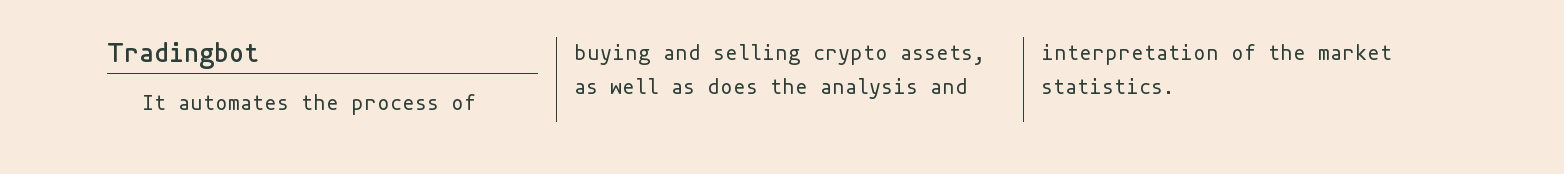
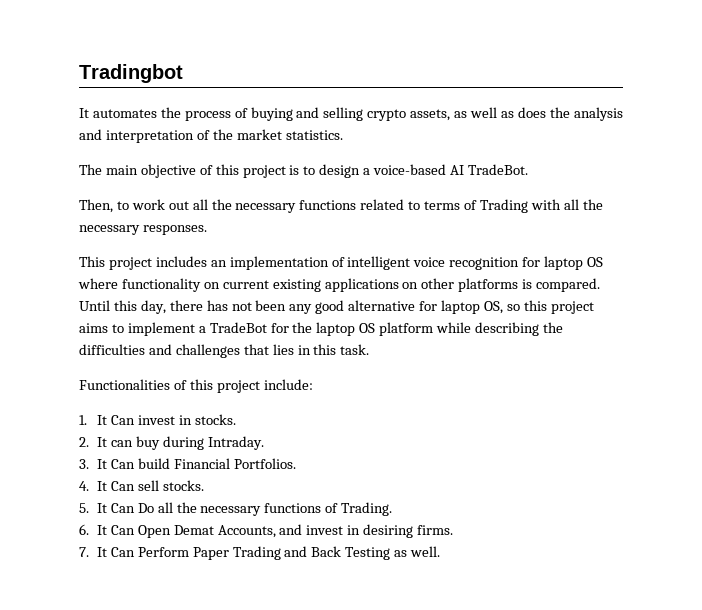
(1174, 86) none -> [79,164,528,178] [79,199,603,213] [79,225,207,235] [79,256,604,270] [78,278,601,292] [79,300,594,314] [79,322,563,336] [79,344,370,358] [79,379,313,393] [79,414,236,425] [79,436,264,450] [79,458,296,469] [79,480,204,491] [79,502,393,516] [79,524,454,538] [79,546,441,560] // The main objective of this project is to design a voice-based AI TradeBot. // Then, to work out all the necessary functions related to terms of Trading with all the necessary responses. // This project includes an implementation of intelligent voice recognition for laptop OS where functionality on current existing applications on other platforms is compared. Until this day, there has not been any good alternative for laptop OS, so this project aims to implement a TradeBot for the laptop OS platform while describing the difficulties and challenges that lies in this task. // Functionalities of this project include: // 1. It Can invest in stocks. // 2. It can buy during Intraday. // 3. It Can build Financial Portfolios. // 4. It Can sell stocks. // 5. It Can Do all the necessary functions of Trading. // 6. It Can Open Demat Accounts, and invest in desiring firms. // 7. It Can Perform Paper Trading and Back Testing as well.

